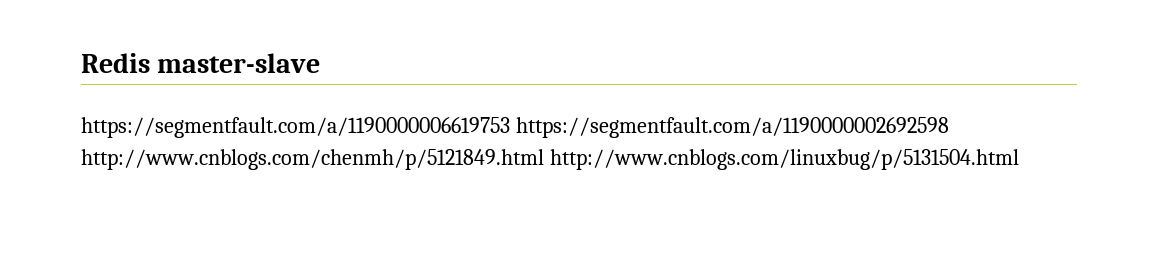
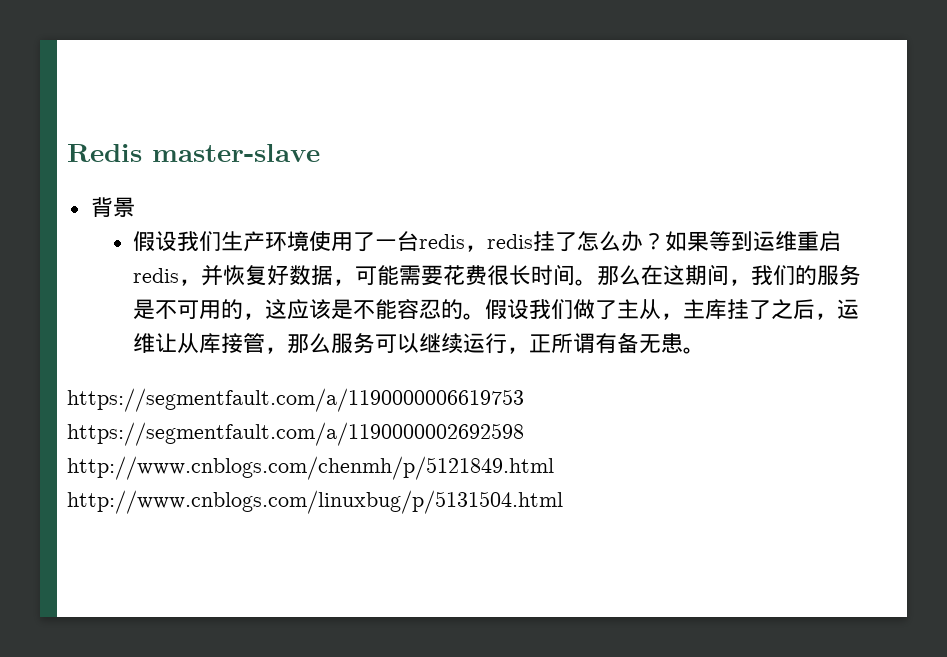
(321, 63) none -> [90,197,135,217] [133,231,842,252] [133,264,862,286] [133,299,860,320] [133,333,706,354] // 背景 // 假设我们生产环境使用了一台redis，redis挂了怎么办？如果等到运维重启redis，并恢复好数据，可能需要花费很长时间。那么在这期间，我们的服务是不可用的，这应该是不能容忍的。假设我们做了主从，主库挂了之后，运维让从库接管，那么服务可以继续运行，正所谓有备无患。

